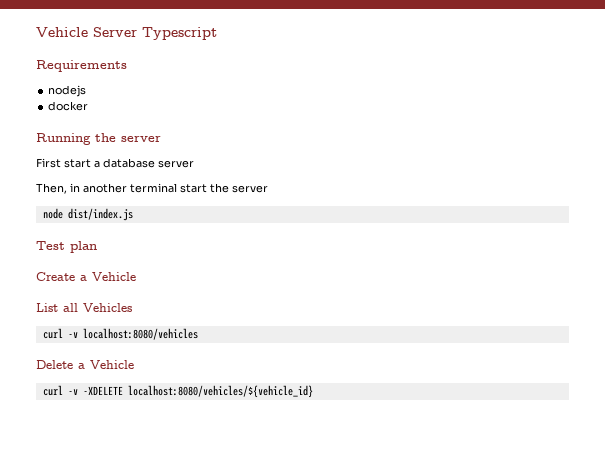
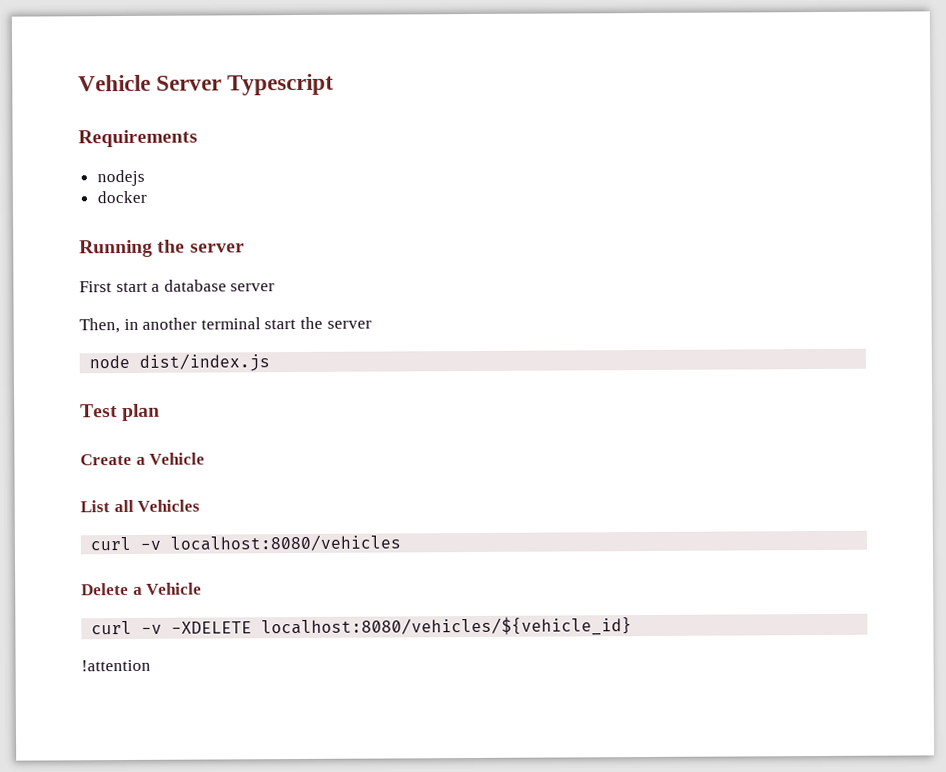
(313, 391) none -> [81,659,151,672] // !attention

